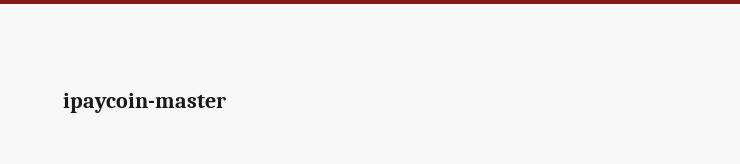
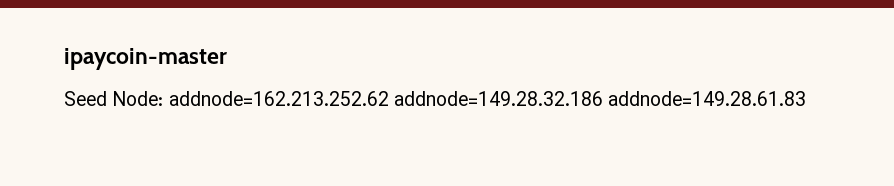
(226, 103) none -> [64,91,807,106] // Seed Node: addnode=162.213.252.62 addnode=149.28.32.186 addnode=149.28.61.83

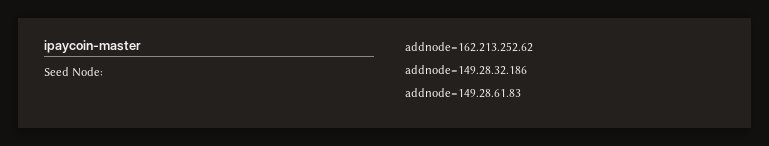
(164, 98) none -> (104, 72) //
(389, 98) none -> (533, 47) //
(603, 98) none -> (527, 70) //

